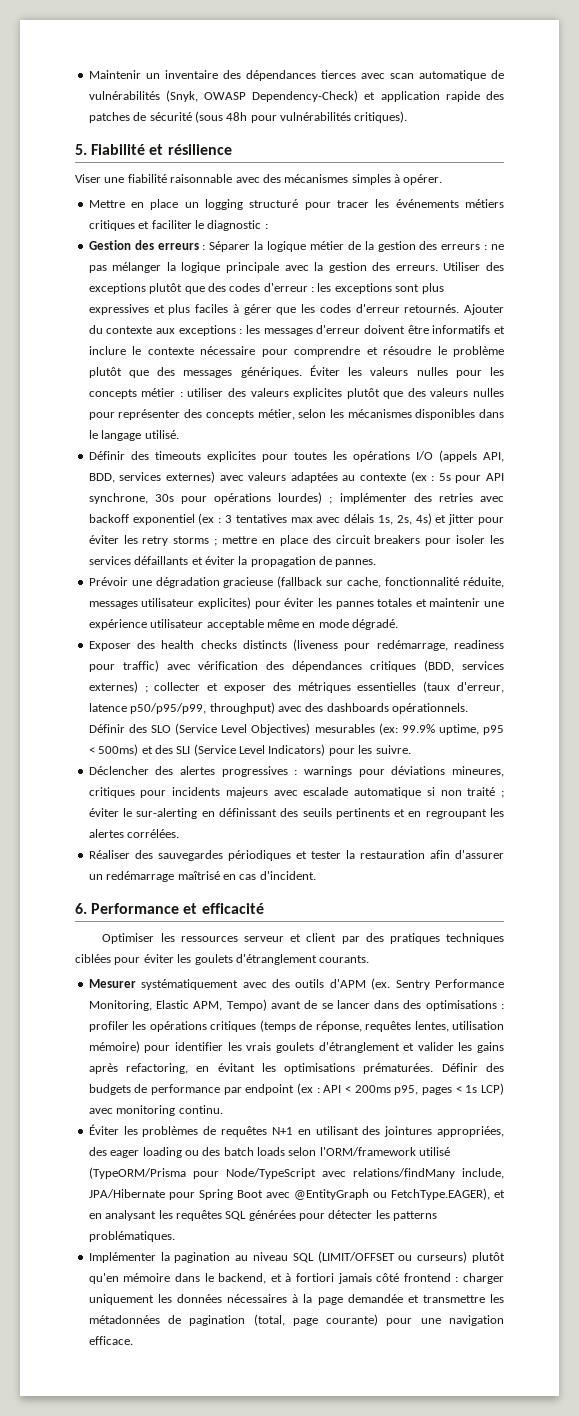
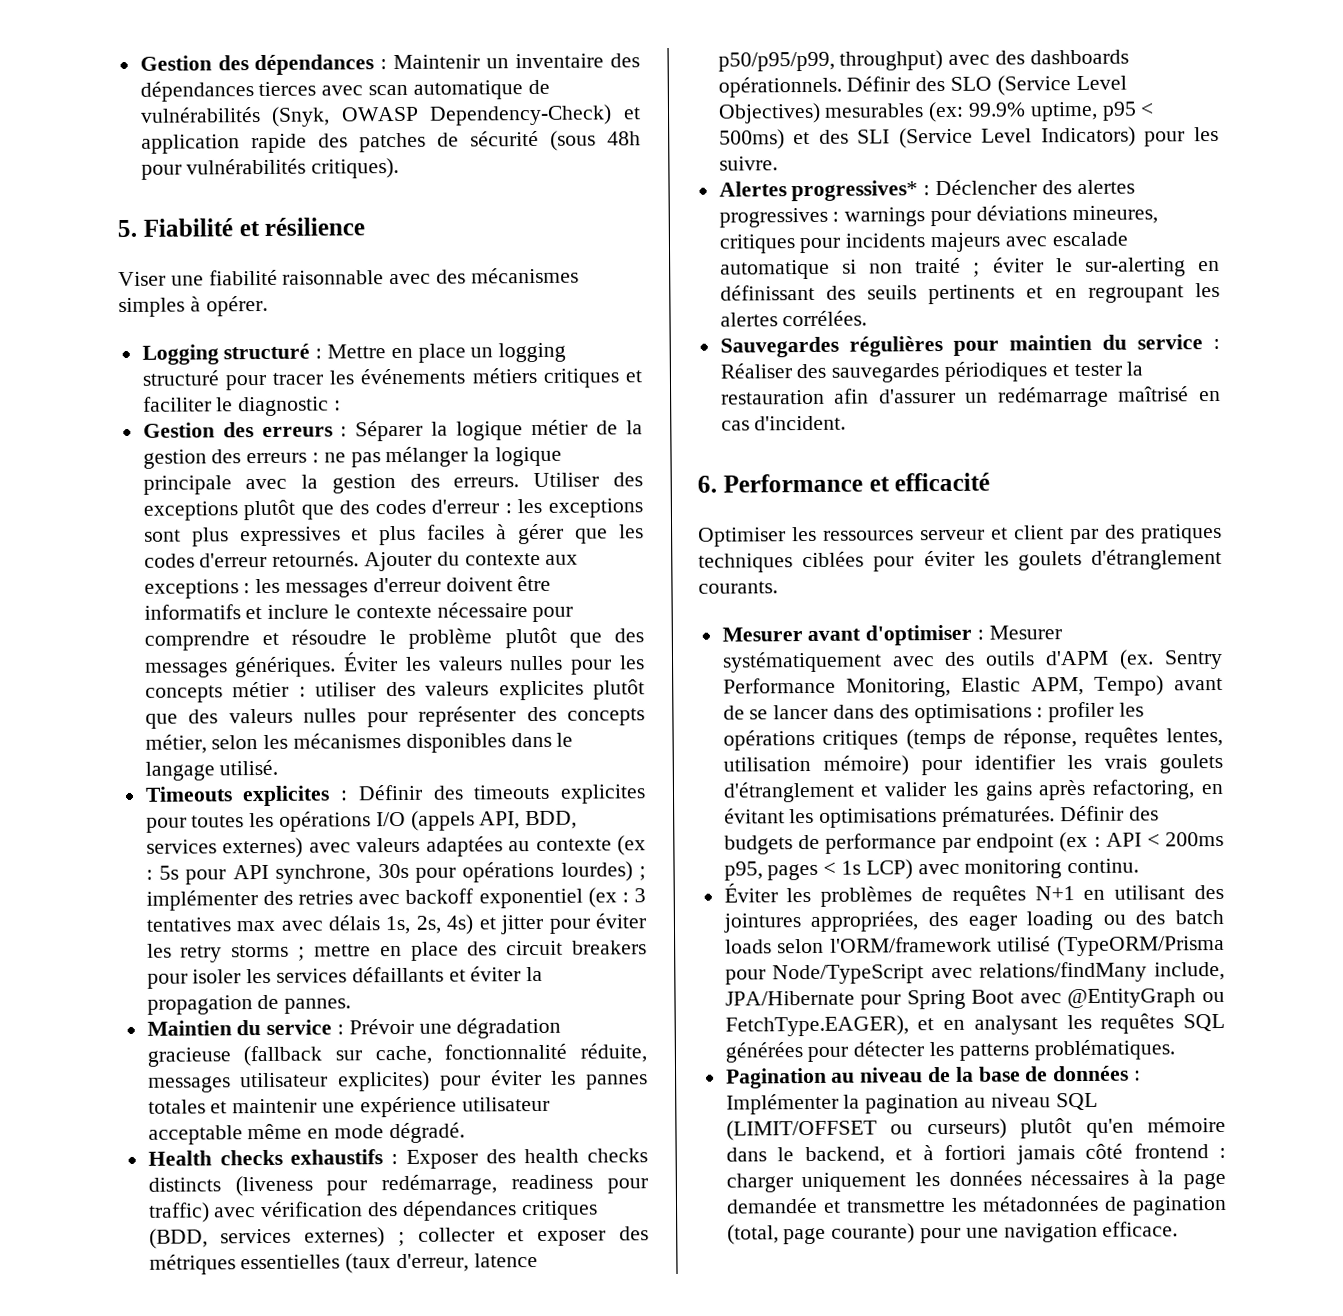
(88, 74) none -> [139,54,388,76] Gestion des dépendances :
(443, 179) none -> [141,343,323,365] Logging structuré :
(179, 434) none -> [144,785,349,807] Timeouts explicites :
(377, 563) none -> [146,1019,345,1036] Maintien du service :
(398, 624) none -> [147,1149,399,1166] Health checks exhaustifs :
(411, 749) none -> [718,180,931,202] Alertes progressives* :
(180, 833) none -> [719,334,1220,358] Sauvegardes régulières pour maintien du service :
(136, 983) none -> [807,624,1062,646] avant d'optimiser : Mesurer
(175, 1236) none -> [725,1065,1142,1089] Pagination au niveau de la base de données :

